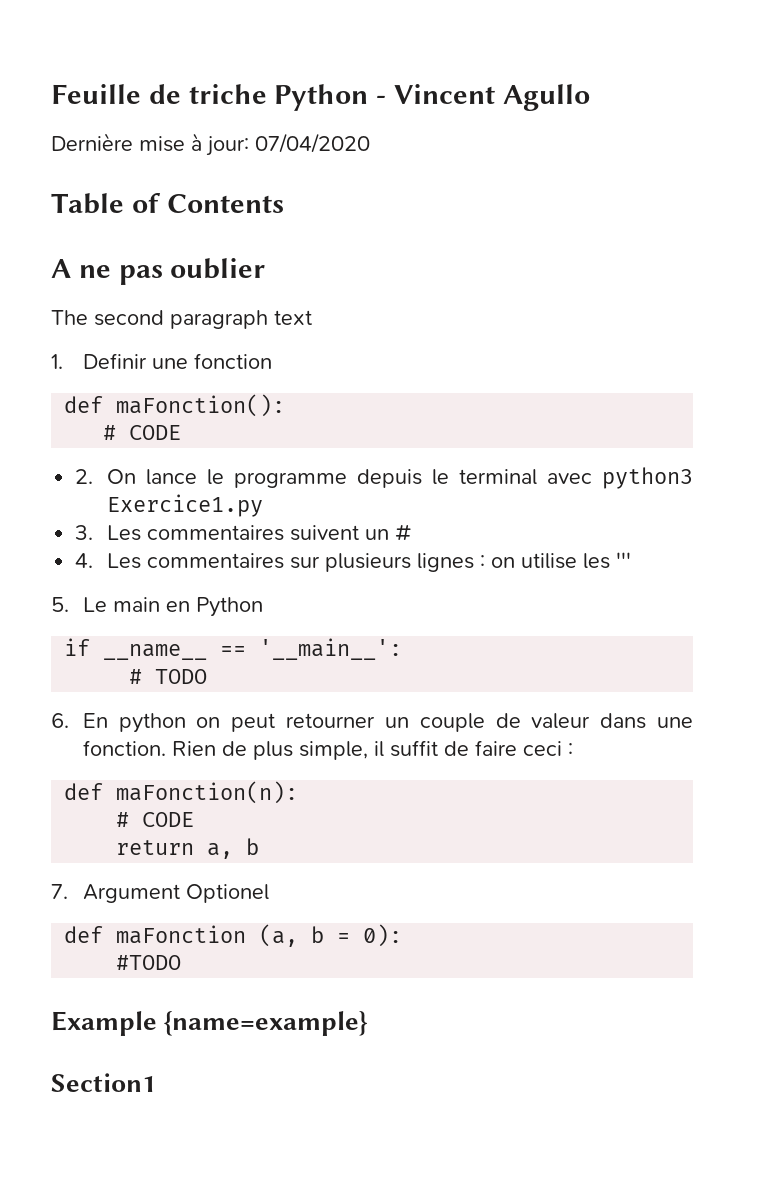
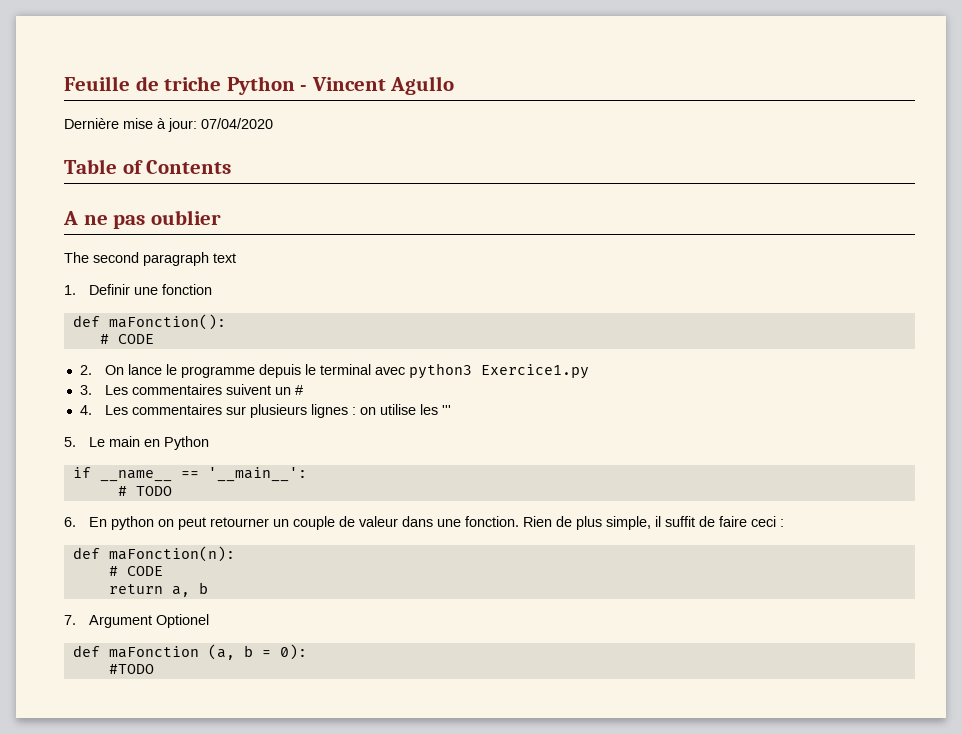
[51,1011,369,1036] [51,1073,156,1092] // Example {name=example} // Section1 -> (154, 669) none

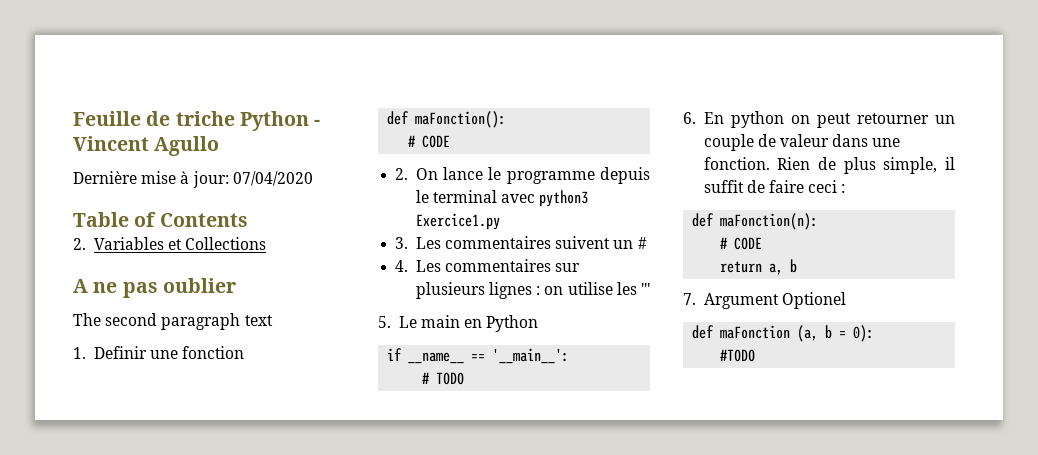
(232, 167) none -> [73,237,267,250] // 2. Variables et Collections

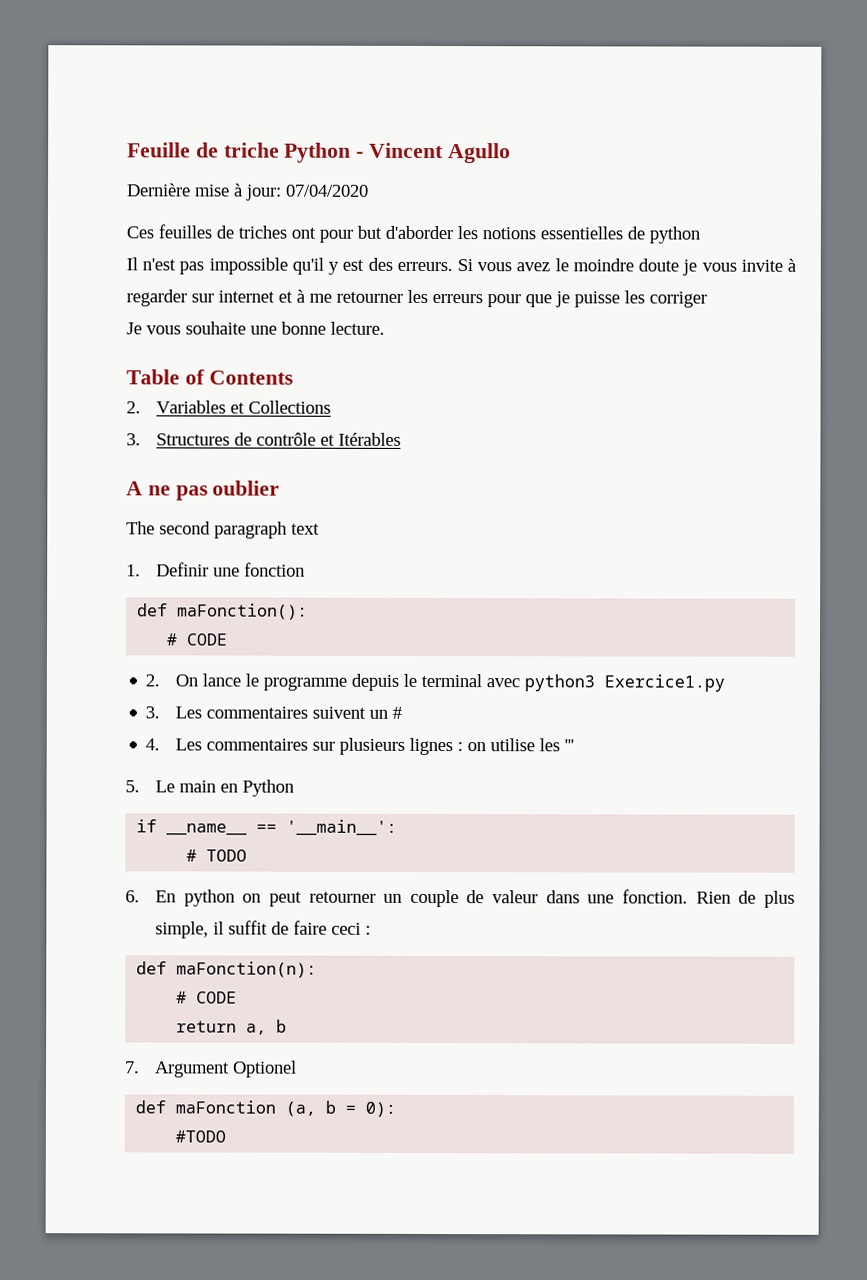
(313, 178) none -> [126,224,700,244] [126,257,796,276] [126,289,707,308] [126,321,385,335] // Ces feuilles de triches ont pour but d'aborder les notions essentielles de python // Il n'est pas impossible qu'il y est des erreurs. Si vous avez le moindre doute je vous invite à regarder sur internet et à me retourner les erreurs pour que je puisse les corriger // Je vous souhaite une bonne lecture.
(267, 243) none -> [126,432,401,446] // 3. Structures de contrôle et Itérables

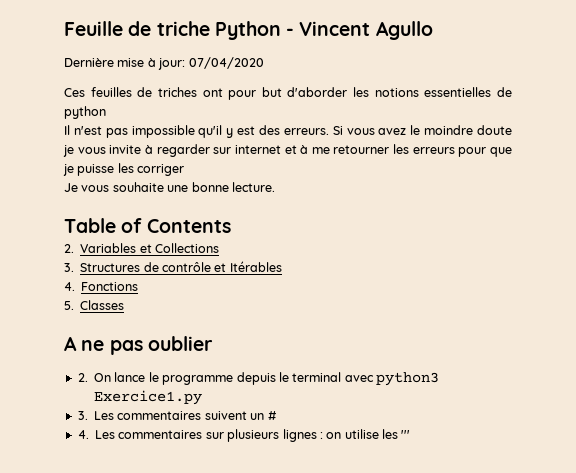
(401, 439) none -> [64,282,139,291] [64,300,125,310] // 4. Fonctions // 5. Classes
[126,521,320,539] [126,562,305,577] [137,603,309,620] [166,633,229,646] // The second paragraph text // 1. Definir une fonction // def maFonction(): // # CODE -> (213, 343) none
[125,779,294,797] [136,819,398,836] [186,849,248,862] [125,889,795,908] [154,920,371,939] [136,961,318,978] [176,991,238,1004] [176,1019,288,1035] [125,1060,297,1078] [135,1100,397,1117] [175,1130,227,1143] // 5. Le main en Python // if __name__ == '__main__': // # TODO // 6. En python on peut retourner un couple de valeur dans une fonction. Rien de plus simple, il suffit de faire ceci : // def maFonction(n): // # CODE // return a, b // 7. Argument Optionel // def maFonction (a, b = 0): // #TODO -> (411, 434) none

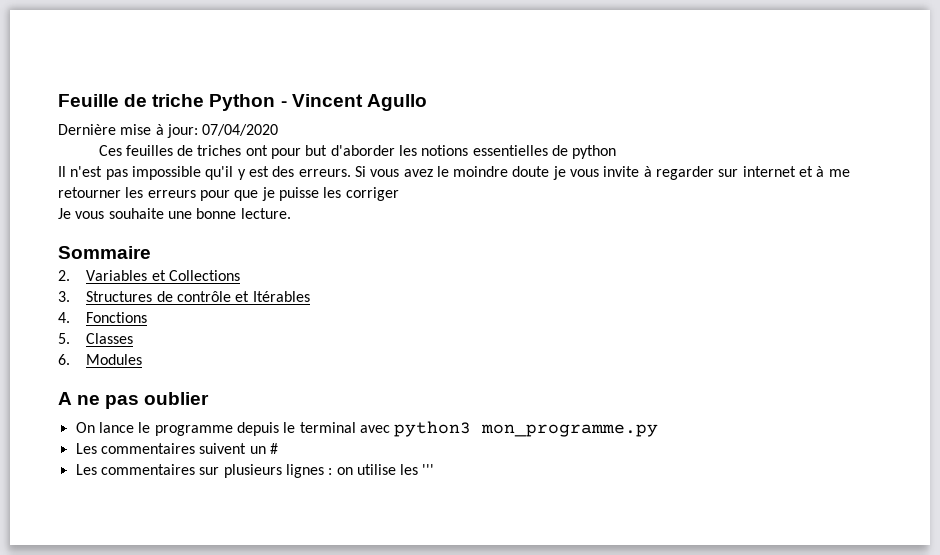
[64,218,231,233] Table of Contents -> [58,246,151,259] Sommaire
(125, 305) none -> [58,354,143,365] // 6. Modules
[77,373,88,382] 2. -> (210, 398) none
[94,390,202,405] [77,411,88,420] Exercice1.py // 3. -> [481,424,659,437] mon_programme.py //
[77,430,89,439] 4. -> (278, 448) none

